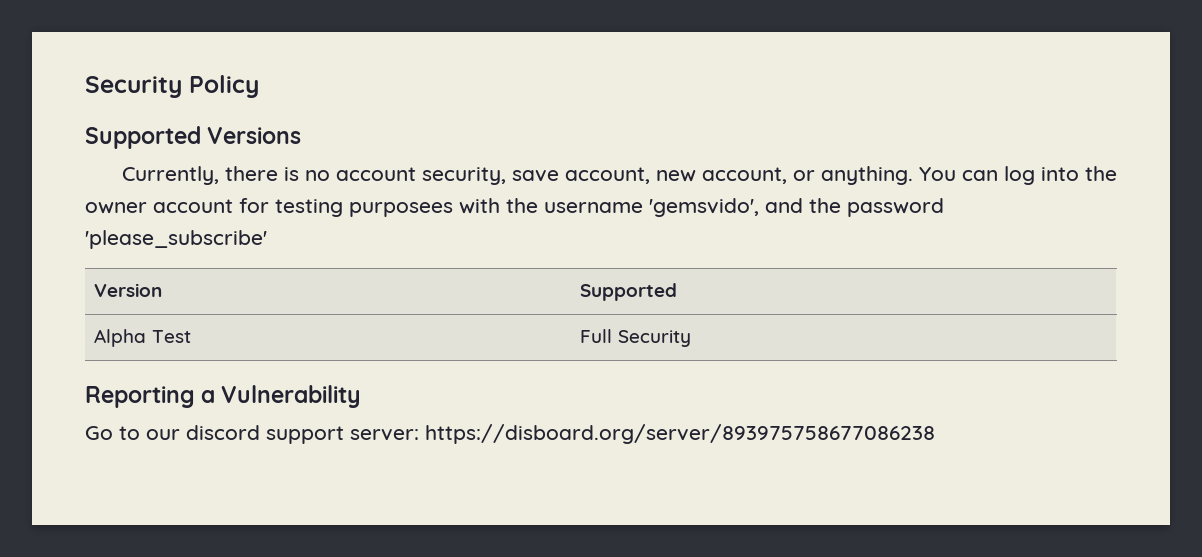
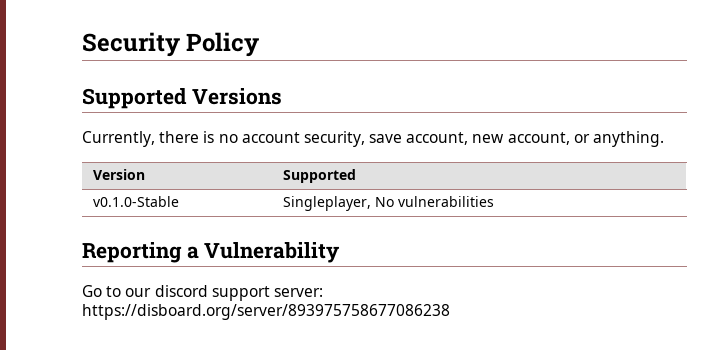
[918,166,1117,185] [85,198,944,217] [85,230,267,249] [94,283,163,297] [580,283,678,301] [94,329,191,347] [580,329,691,347] You can log into the owner account for testing purposees with the username 'gemsvido', and the password 'please_subscribe' // Version | Supported // Alpha Test | Full Security -> [92,169,145,180] [282,169,356,183] [92,196,179,207] [282,196,494,211] // Version | Supported // v0.1.0-Stable | Singleplayer, No vulnerabilities

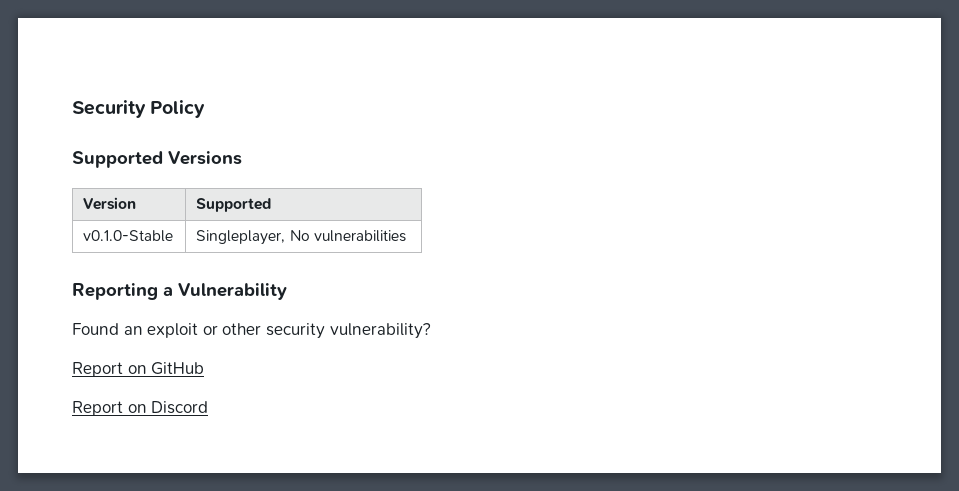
[82,131,665,147] // Currently, there is no account security, save account, new account, or anything. -> (242, 158) none
[82,285,323,301] [82,304,450,320] Go to our discord support server: https://disboard.org/server/893975758677086238 -> [72,323,431,339] [72,362,205,377] [72,401,209,416] Found an exploit or other security vulnerability? // Report on GitHub // Report on Discord

